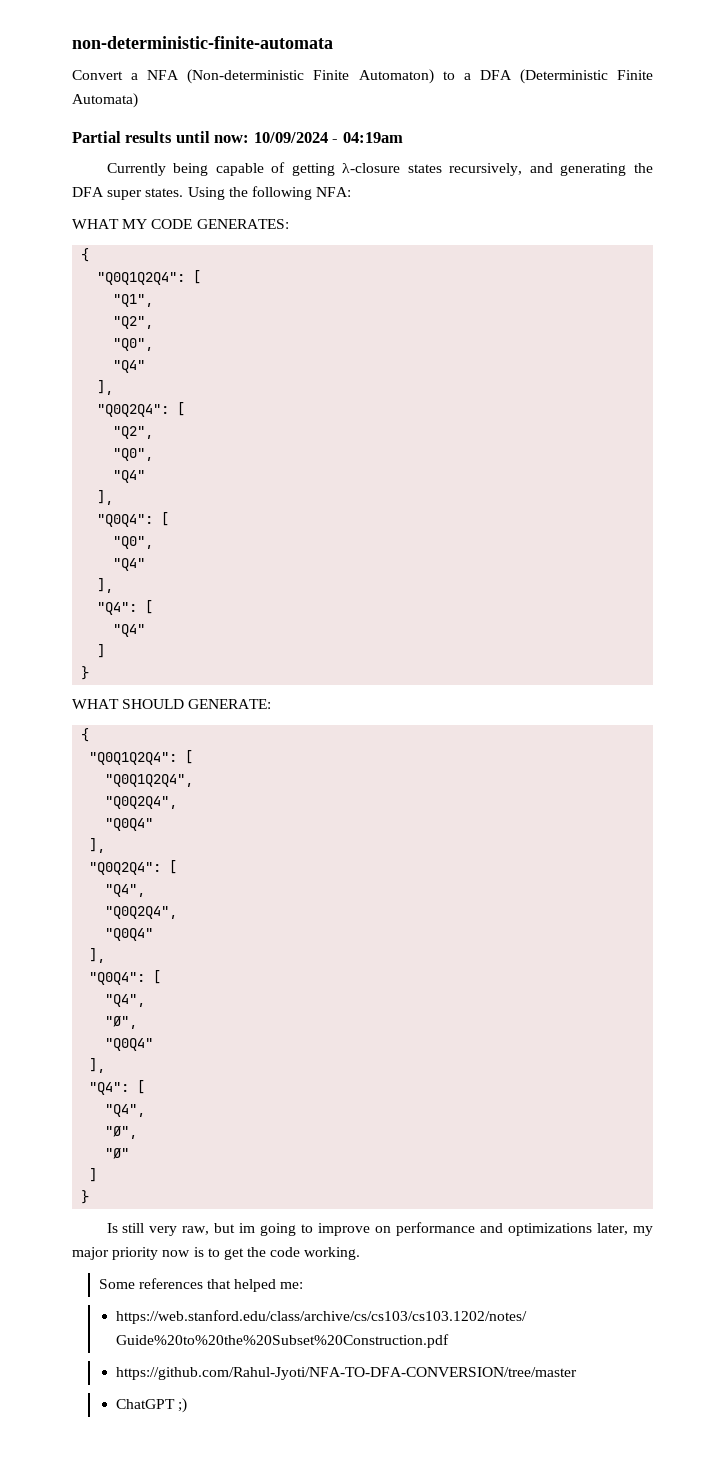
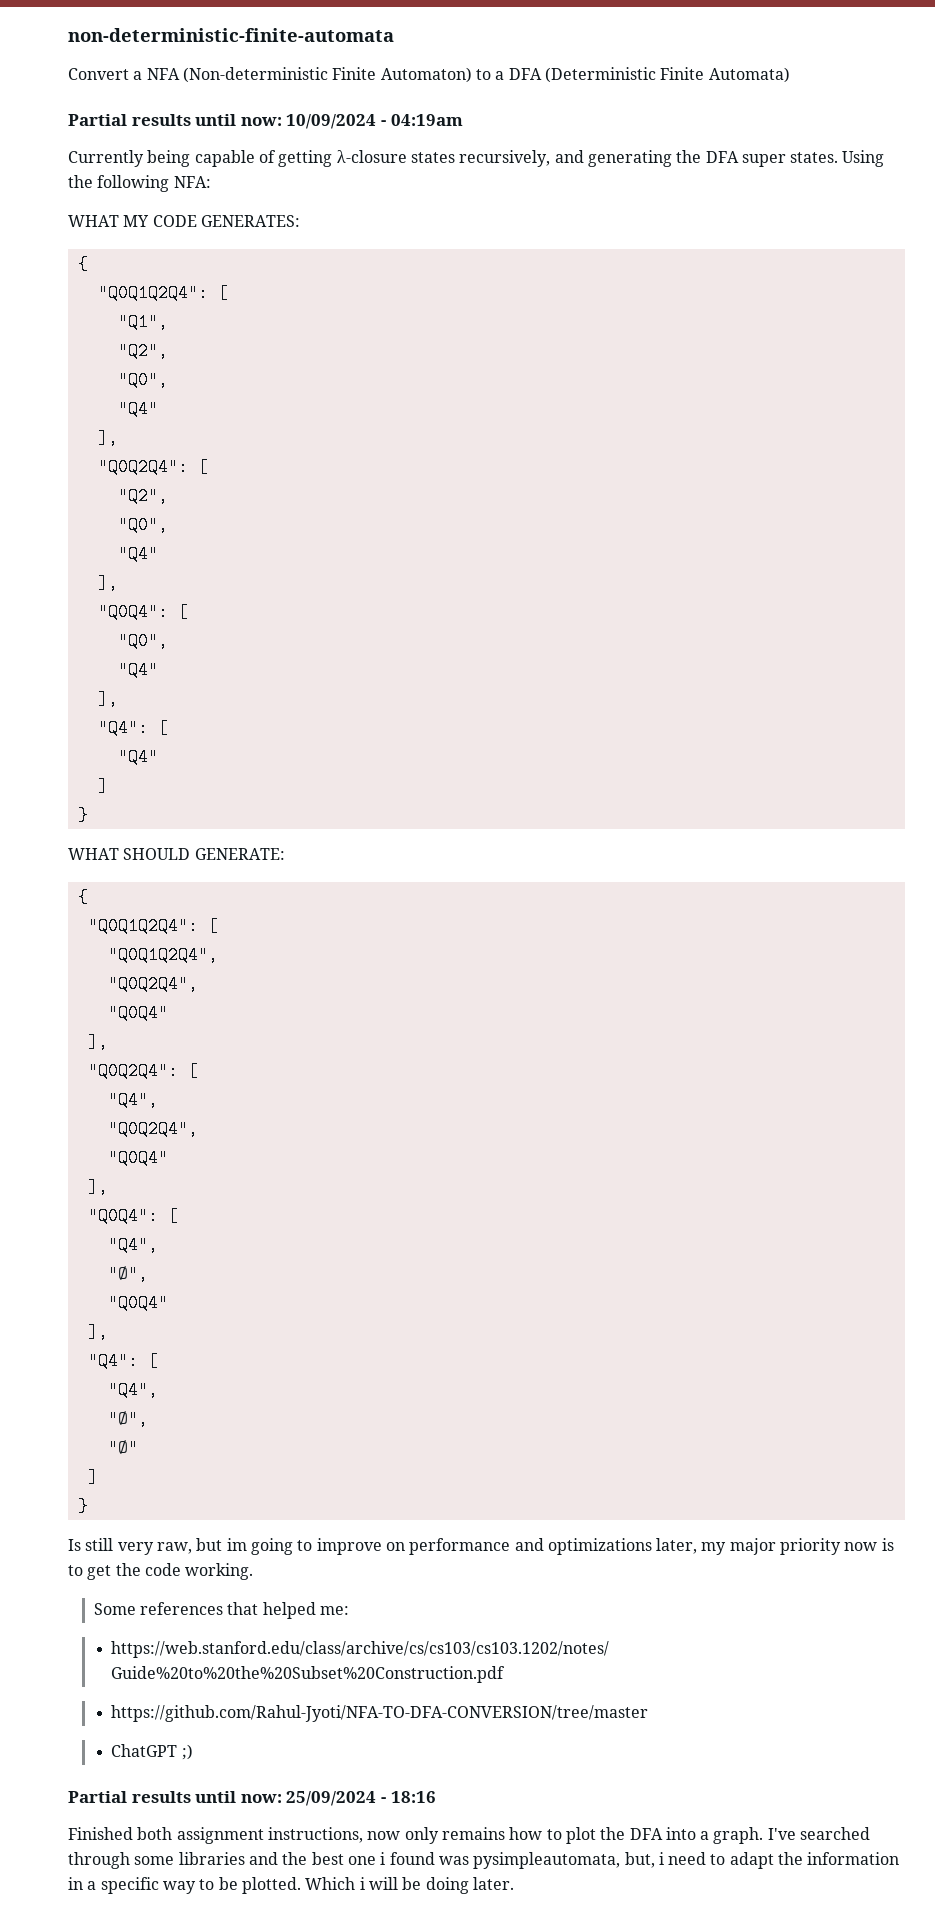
(187, 1405) none -> [68,1791,436,1806] [68,1827,871,1844] [68,1852,900,1869] [68,1877,514,1894] // Partial results until now: 25/09/2024 - 18:16 // Finished both assignment instructions, now only remains how to plot the DFA into a graph. I've searched through some libraries and the best one i found was pysimpleautomata, but, i need to adapt the information in a specific way to be plotted. Which i will be doing later.

